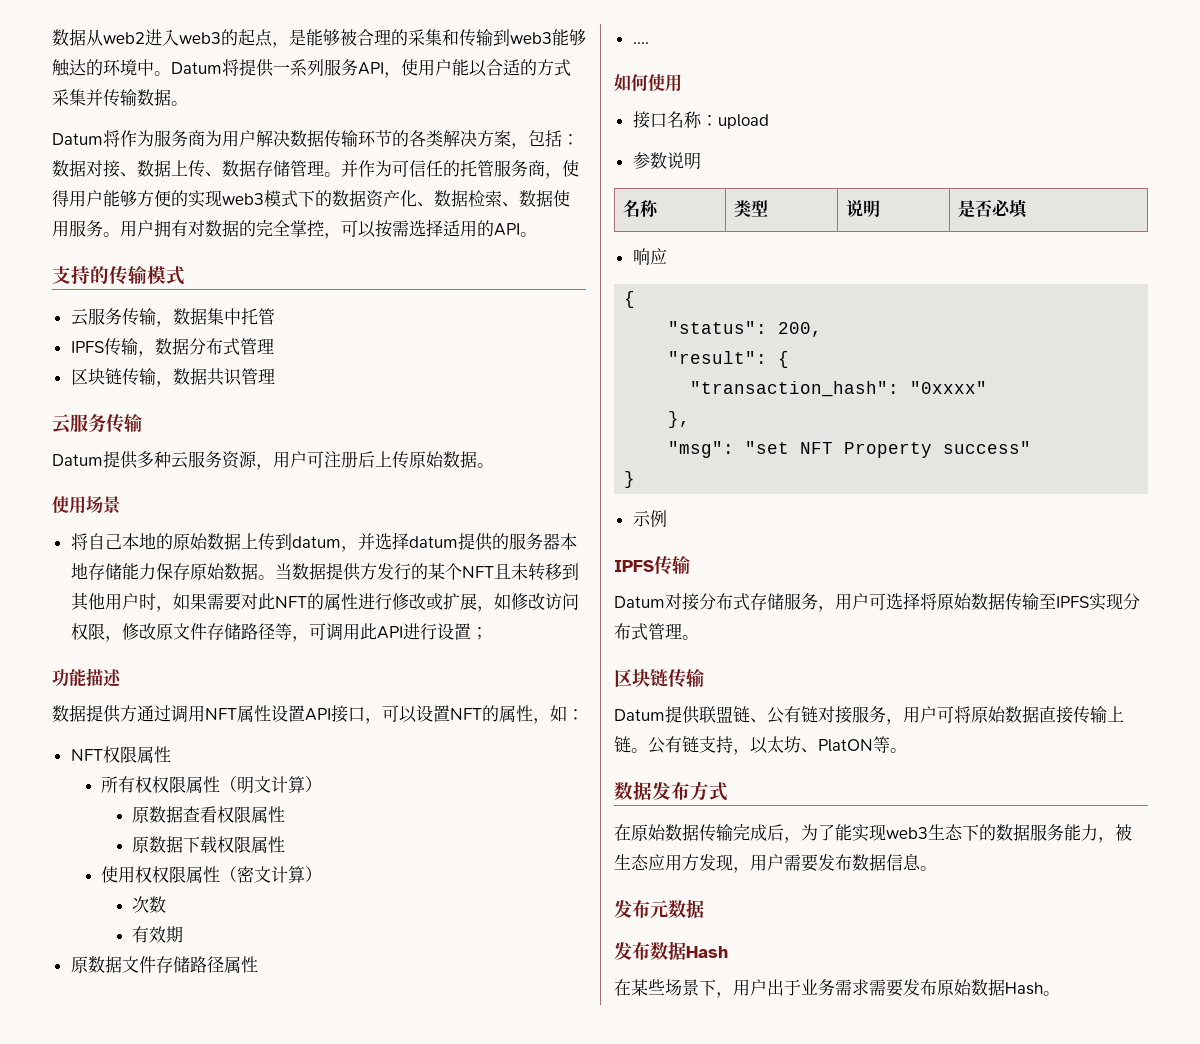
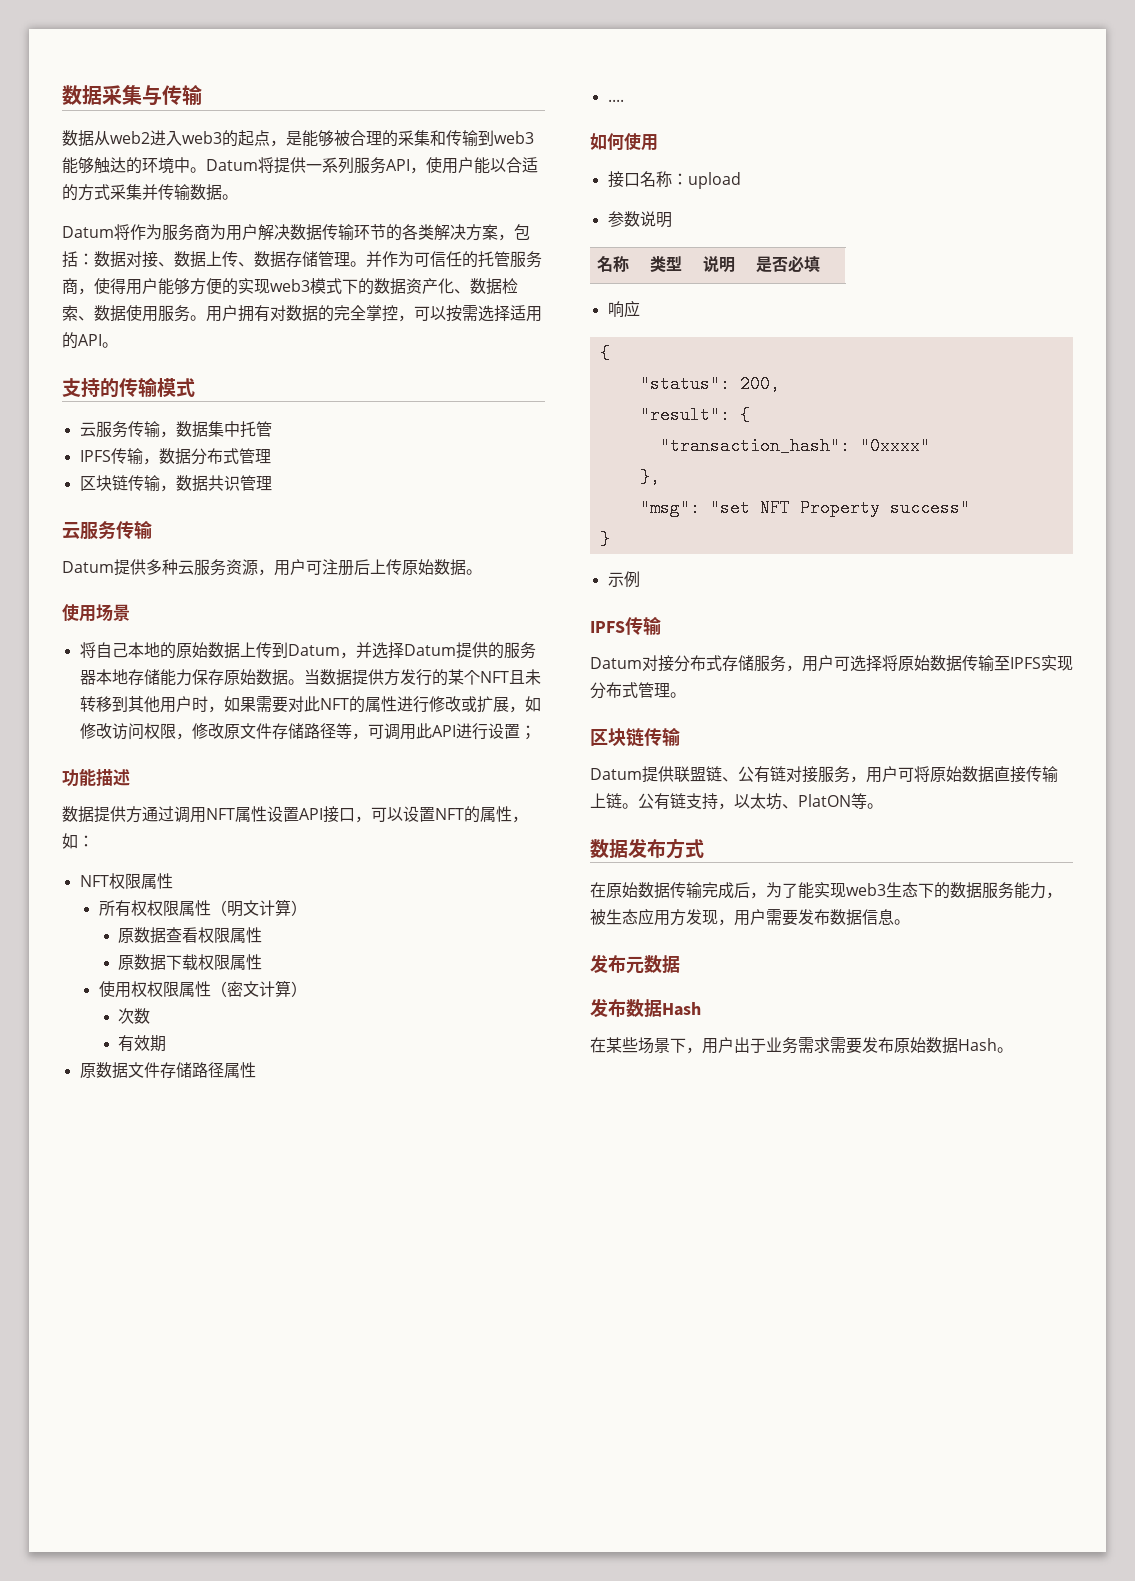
[52,29,86,46] 数据 -> [62,85,202,106] [62,130,94,147] 数据采集与传输 // 数据
[291,536,341,548] datum -> [287,644,340,656] Datum
[408,536,458,548] datum -> [403,644,456,656] Datum

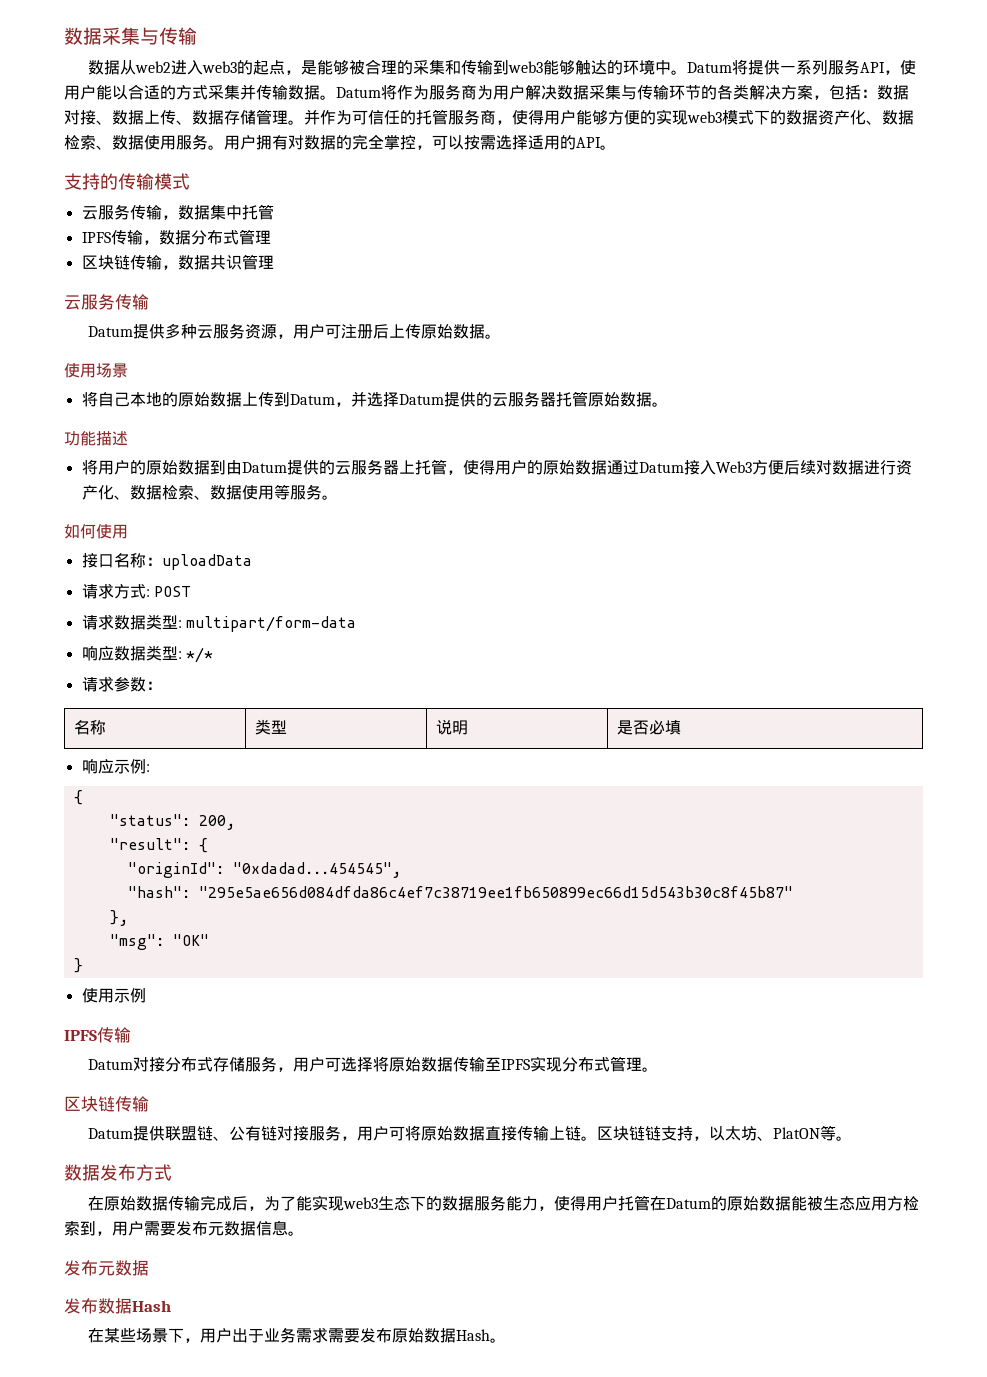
(238, 197) // -> (336, 97) none
(322, 232) none -> [589,85,637,100] 采集与
[503,642,536,659] [79,669,541,686] [79,696,541,713] [79,723,536,740] [62,768,130,787] [62,806,528,823] [62,833,94,849] [79,873,173,889] [98,899,307,917] [118,927,263,944] [118,954,263,971] [98,980,307,998] [118,1008,151,1024] [118,1035,167,1052] [79,1062,256,1079] [607,99,624,102] 服务器本地存储能力保存原始数据。当数据提供方发行的某个NFT且未转移到其他用户时，如果需要对此NFT的属性进行修改或扩展，如修改访问权限，修改原文件存储路径等，可调用此API进行设置； // 功能描述 // 数据提供方通过调用NFT属性设置API接口，可以设置NFT的属性，如： // NFT权限属性 // 所有权权限属性（明文计算） // 原数据查看权限属性 // 原数据下载权限属性 // 使用权权限属性（密文计算） // 次数 // 有效期 // 原数据文件存储路径属性 // .... -> [491,391,668,407] [64,431,128,446] [81,459,912,475] [81,484,338,500] 云服务器托管原始数据。 // 功能描述 // 将用户的原始数据到由Datum提供的云服务器上托管，使得用户的原始数据通过Datum接入Web3方便后续对数据进行资产化、数据检索、数据使用等服务。
[687,172,741,189] [607,211,672,228] upload // 参数说明 -> [161,554,252,570] [81,583,191,599] [81,614,356,632] [81,645,213,663] [81,676,162,692] uploadData // 请求方式: POST // 请求数据类型: multipart/form-data // 响应数据类型: */* // 请求参数：
(640, 308) none -> [113,759,150,774] 示例:
[659,437,930,455] [639,468,660,486] [639,499,970,517] "transaction_hash": "0xxxx" // }, // "msg": "set NFT Property success" -> [127,862,401,878] [127,886,793,898] [109,910,128,926] [109,934,209,950] "originId": "0xdadad...454545", // "hash": "295e5ae656d084dfda86c4ef7c38719ee1fb650899ec66d15d543b30c8f45b87" // }, // "msg": "OK"
(610, 539) none -> [81,988,114,1003] 使用
[638,793,670,810] 公有 -> [597,1126,646,1141] 区块链
(1062, 895) none -> [554,1195,808,1211] 使得用户托管在Datum的原始数据能
[686,909,718,925] 发现 -> [903,1196,920,1211] [64,1221,96,1236] 检索到
(830, 917) none -> [208,1222,224,1236] 元

